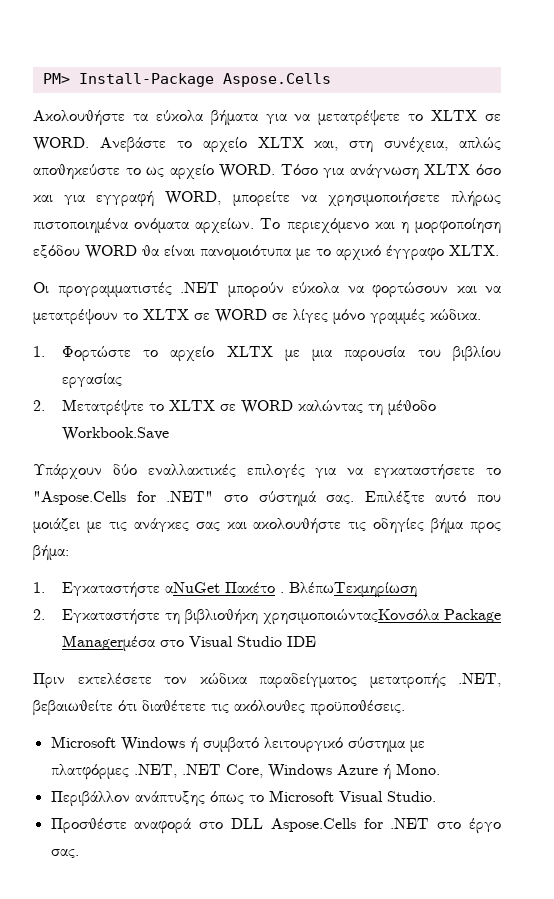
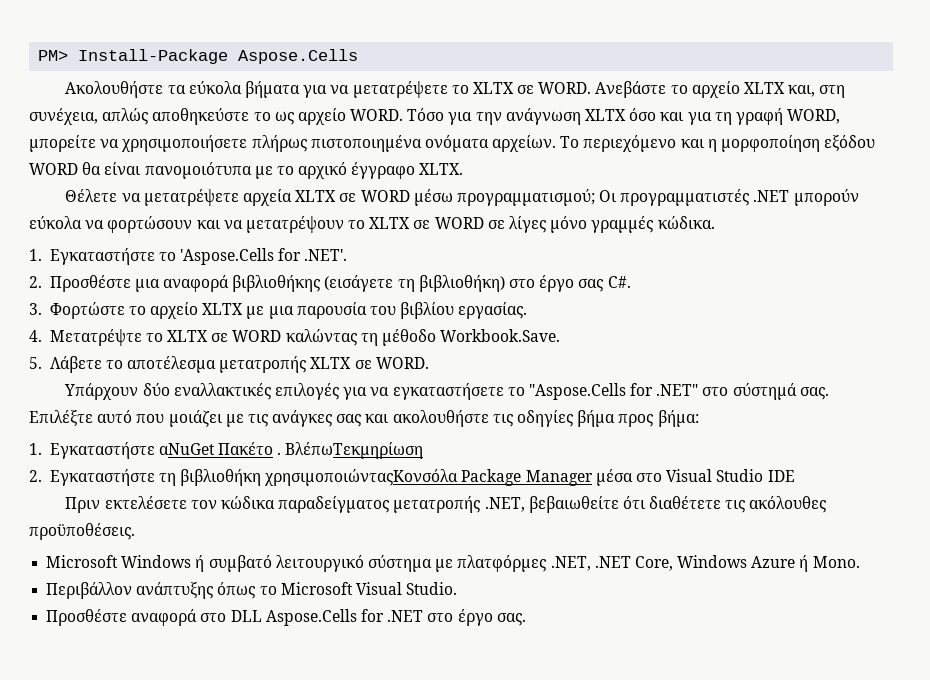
(345, 173) none -> [475,112,502,125] την
[96,191,155,207] εγγραφή -> [714,108,783,125] τη γραφή
(499, 250) none -> [65,189,595,206] Θέλετε να μετατρέψετε αρχεία XLTX σε WORD μέσω προγραμματισμού;
(45, 351) none -> [49,248,348,265] [29,275,631,292] [29,303,42,315] Εγκαταστήστε το 'Aspose.Cells for .NET'. // 2. Προσθέστε μια αναφορά βιβλιοθήκης (εισάγετε τη βιβλιοθήκη) στο έργο σας C#. // 3.
[61,373,122,389] [33,400,45,411] εργασίας // 2. -> [458,302,528,319] [29,330,42,342] εργασίας. // 4.
[61,427,169,441] Workbook.Save -> [440,329,561,342] [29,356,429,373] Workbook.Save. // 5. Λάβετε το αποτέλεσμα μετατροπής XLTX σε WORD.
[61,635,155,652] Managerμέσα -> [525,469,633,486] Manager μέσα

